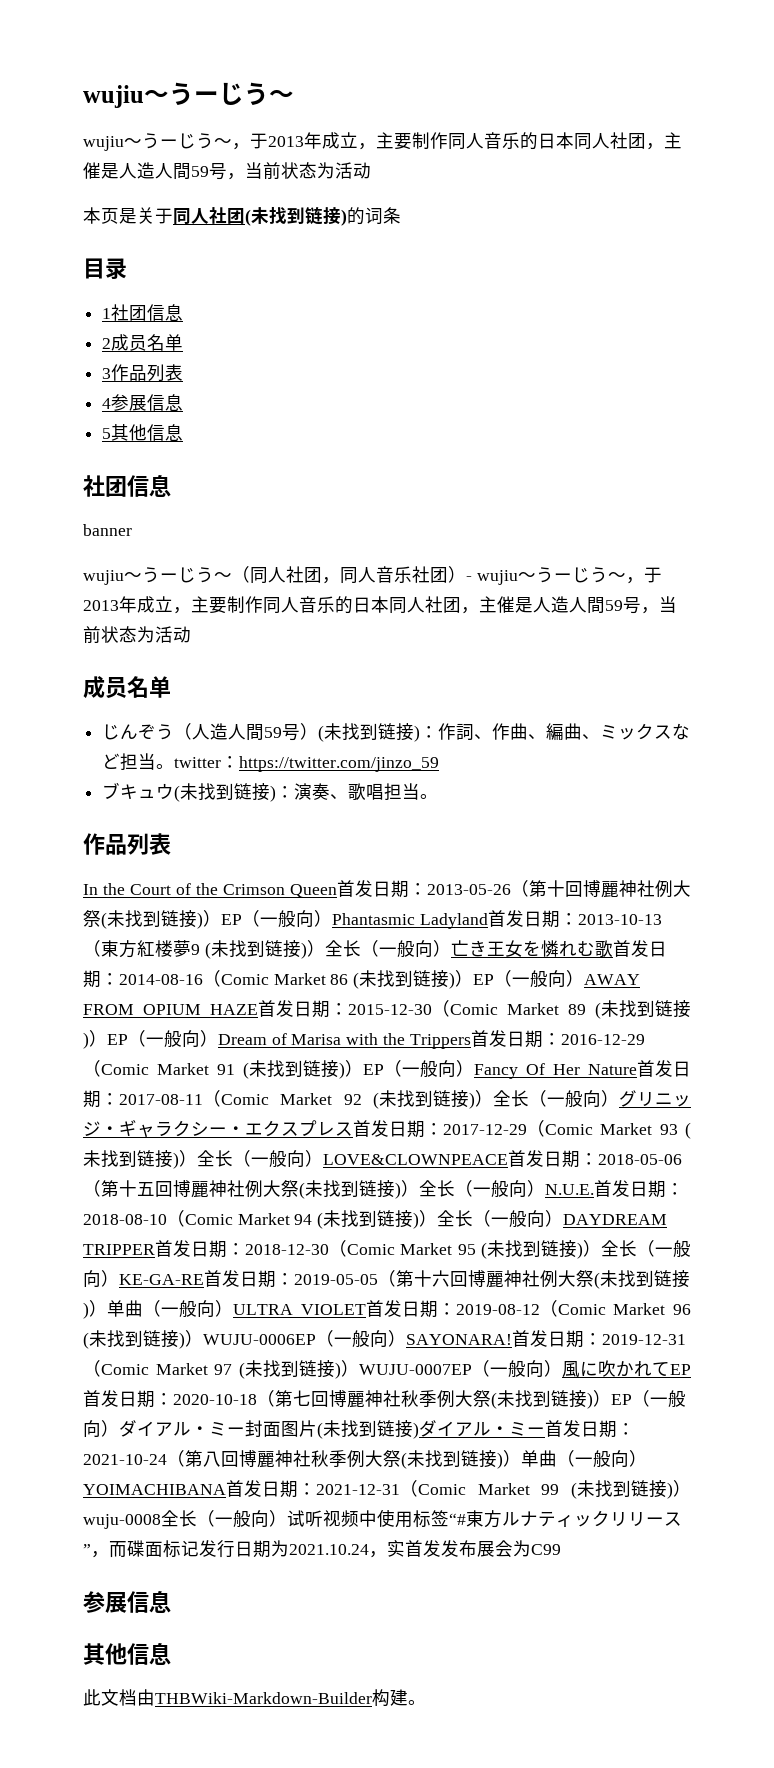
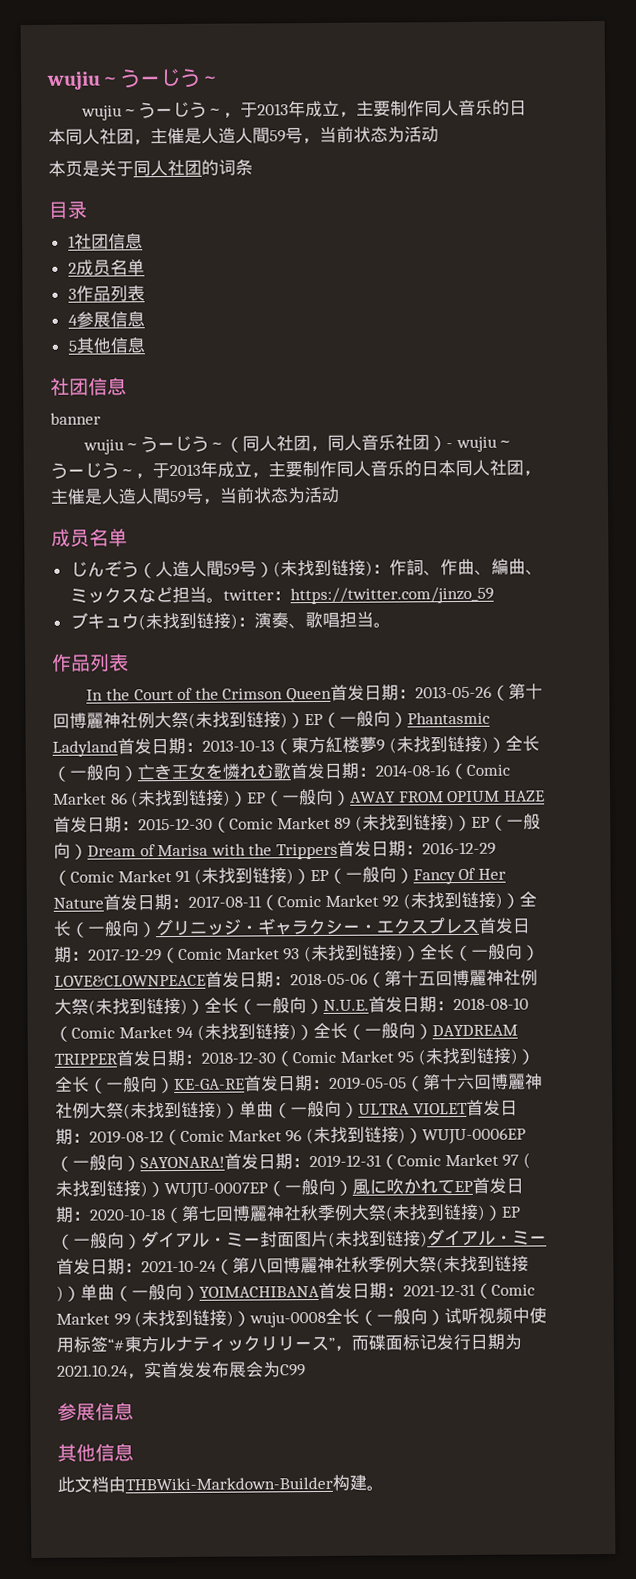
[245,206,347,226] (未找到链接) -> (202, 167) none

